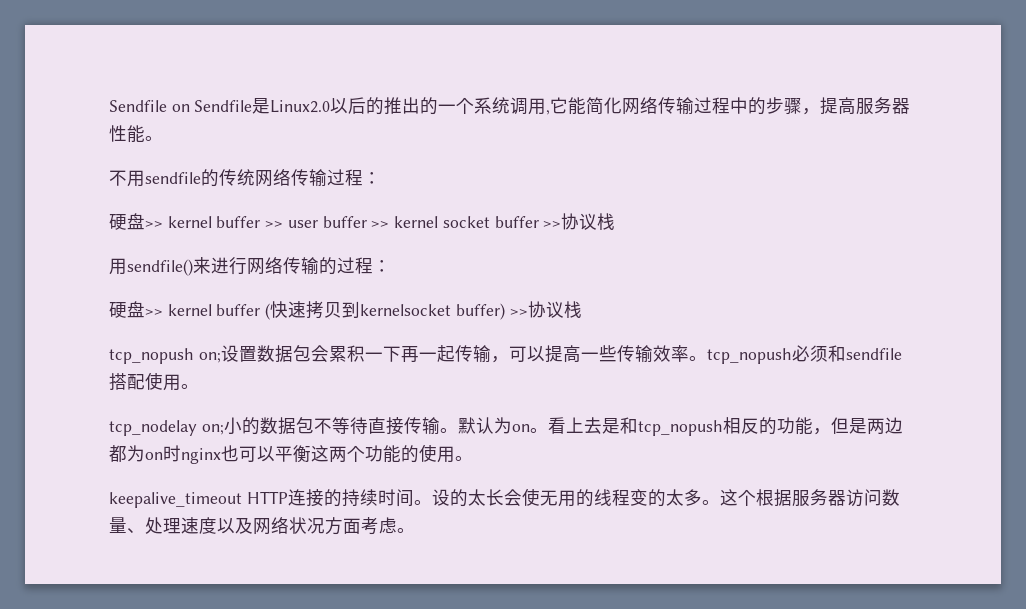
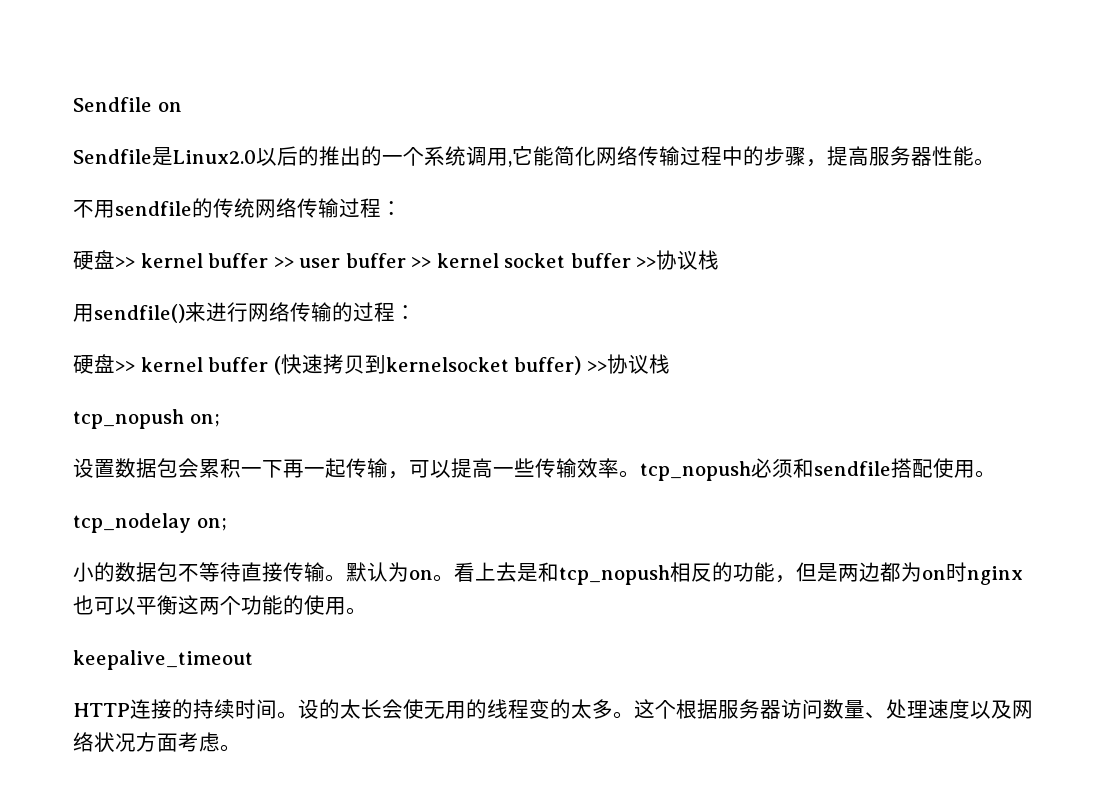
(190, 108) none -> (182, 107) //
(221, 357) none -> (220, 420) //
(224, 429) none -> (227, 524) //
(242, 500) none -> (253, 660) //

